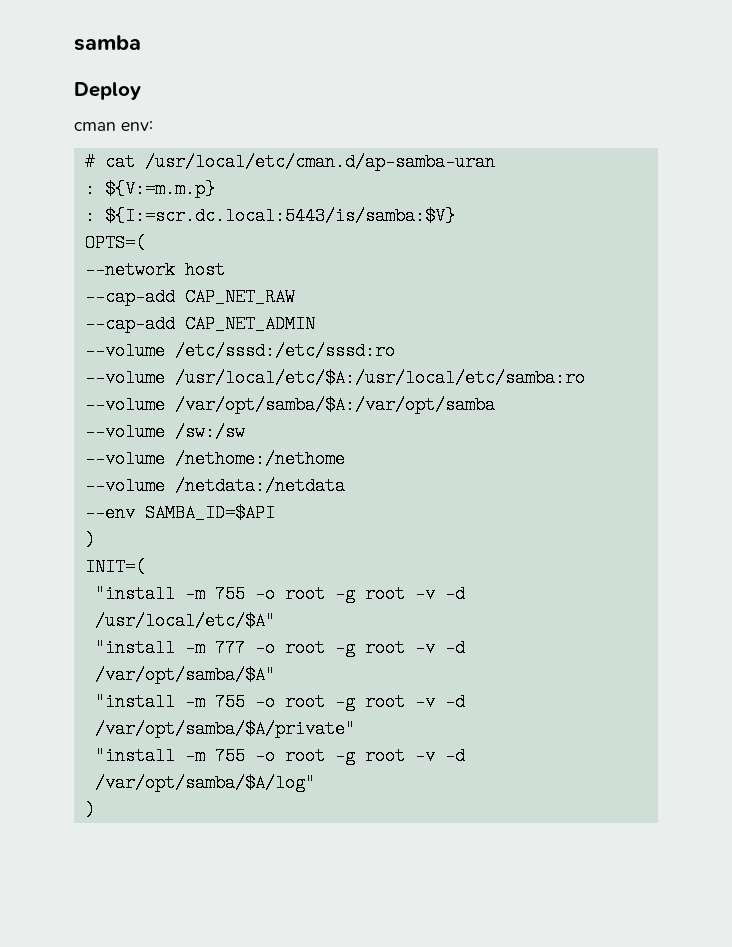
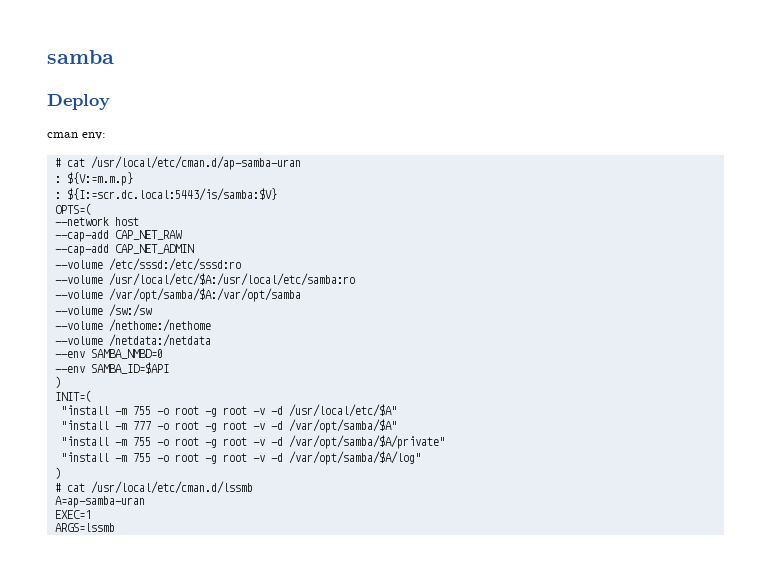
(345, 486) none -> [54,349,163,359] // --env SAMBA_NMBD=0
(95, 810) none -> [54,481,253,494] [54,496,145,508] [54,510,91,519] [54,523,115,532] // # cat /usr/local/etc/cman.d/lssmb // A=ap-samba-uran // EXEC=1 // ARGS=lssmb

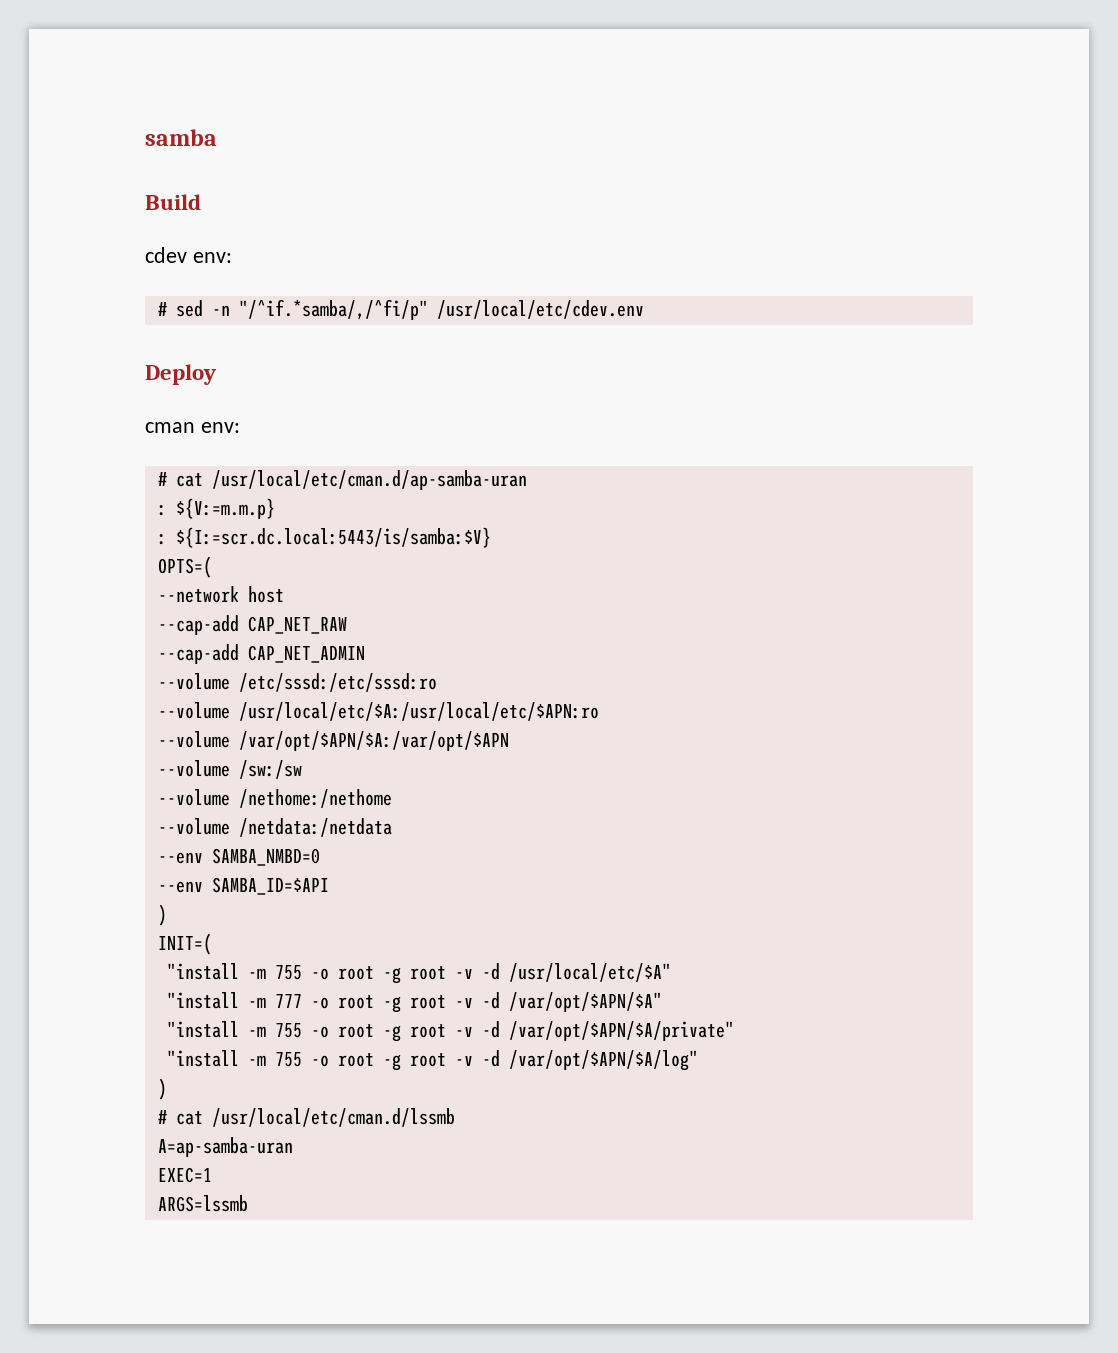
(114, 57) none -> [145,194,201,210] [145,247,232,263] [157,299,644,320] // Build // cdev env: // # sed -n "/^if.*samba/,/^fi/p" /usr/local/etc/cdev.env
[108,273,355,286] [54,288,301,302] /usr/local/etc/$A:/usr/local/etc/samba:ro // --volume /var/opt/samba/$A:/var/opt/samba -> [238,702,599,721] [157,731,509,751] /usr/local/etc/$A:/usr/local/etc/$APN:ro // --volume /var/opt/$APN/$A:/var/opt/$APN
[288,419,397,433] [60,435,445,449] [60,451,421,465] /var/opt/samba/$A" // "install -m 755 -o root -g root -v -d /var/opt/samba/$A/private" // "install -m 755 -o root -g root -v -d /var/opt/samba/$A/log" -> [508,992,662,1012] [166,1021,734,1042] [166,1050,698,1071] /var/opt/$APN/$A" // "install -m 755 -o root -g root -v -d /var/opt/$APN/$A/private" // "install -m 755 -o root -g root -v -d /var/opt/$APN/$A/log"

